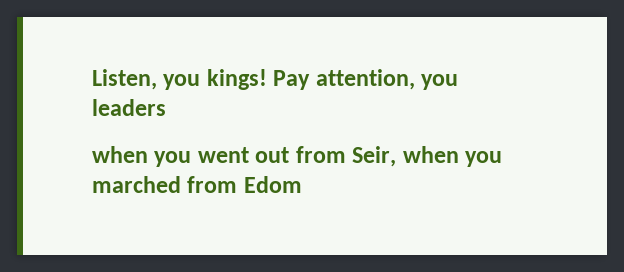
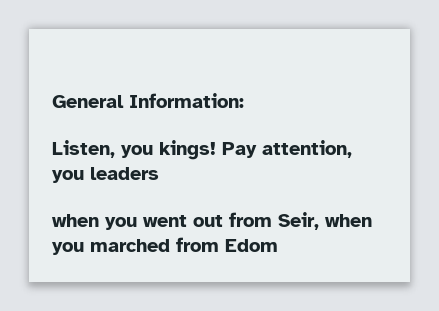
(92, 79) none -> [52,93,244,108] General Information: //

